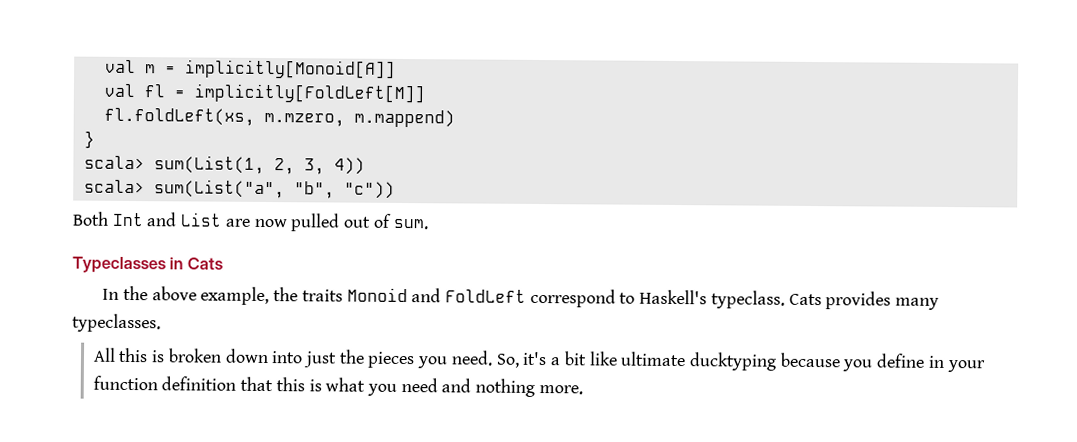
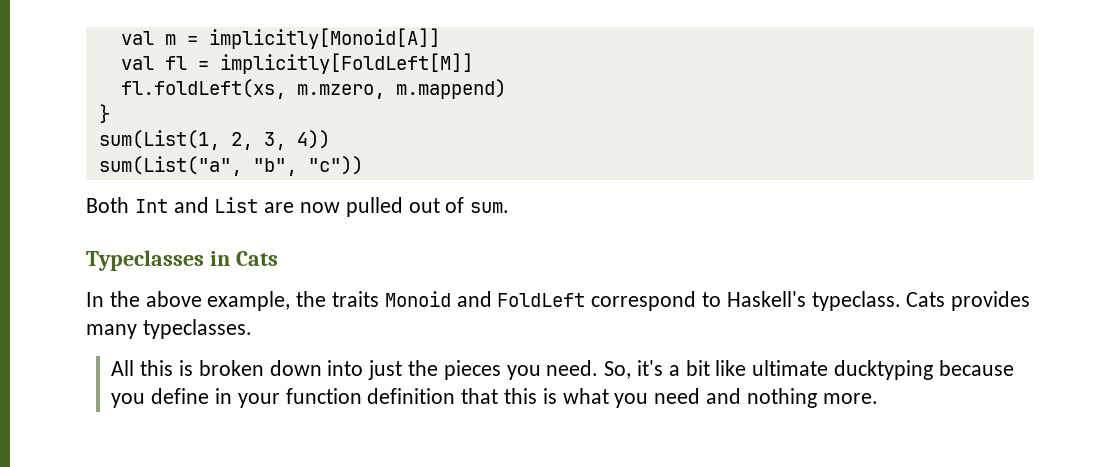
[83,155,145,170] scala> -> (110, 113) none
[83,179,145,194] scala> -> (330, 139) none

